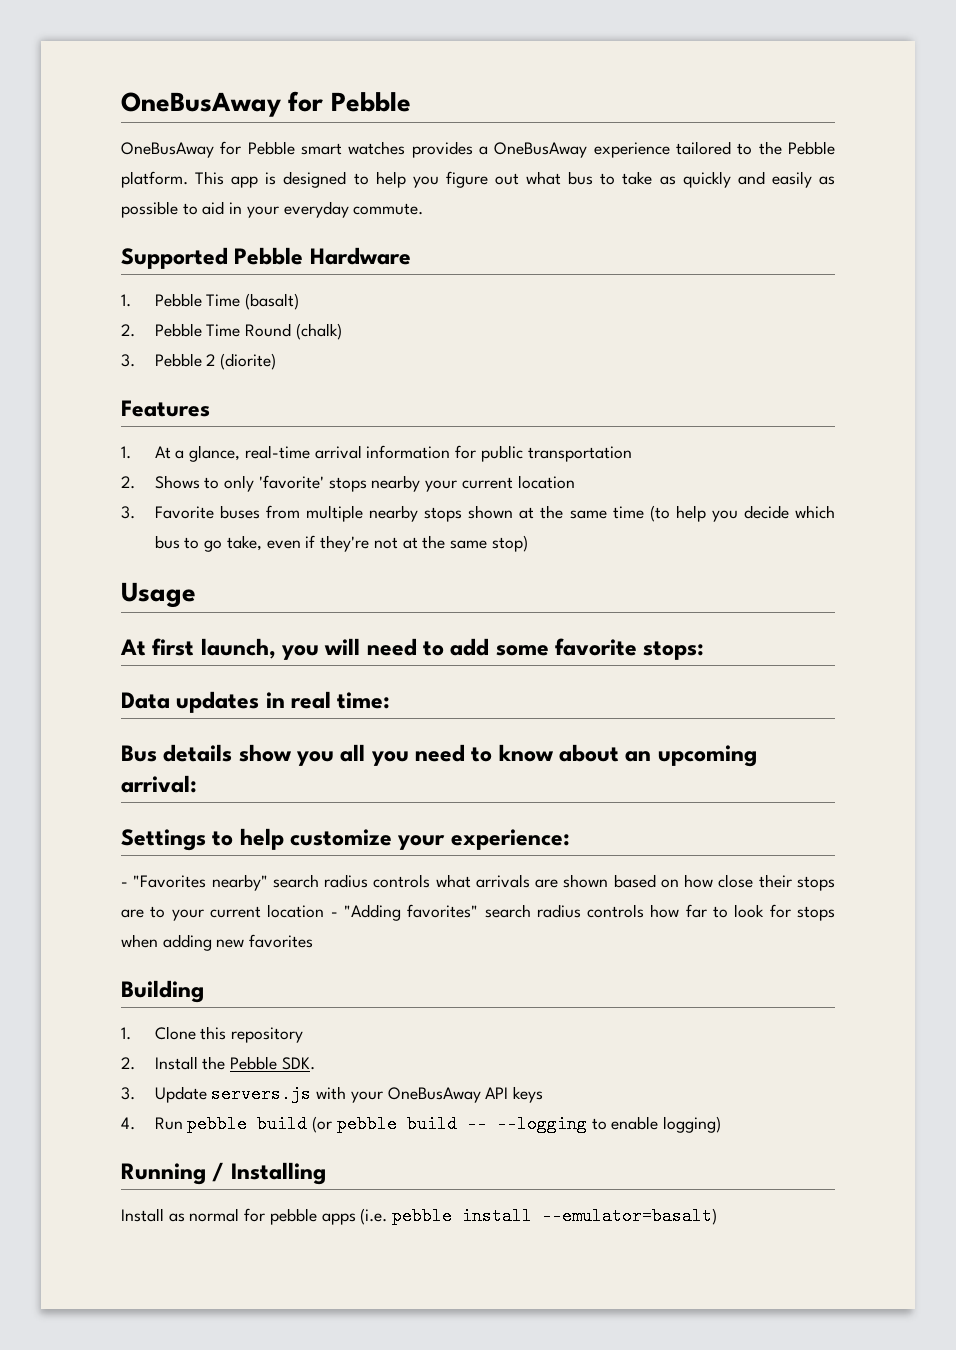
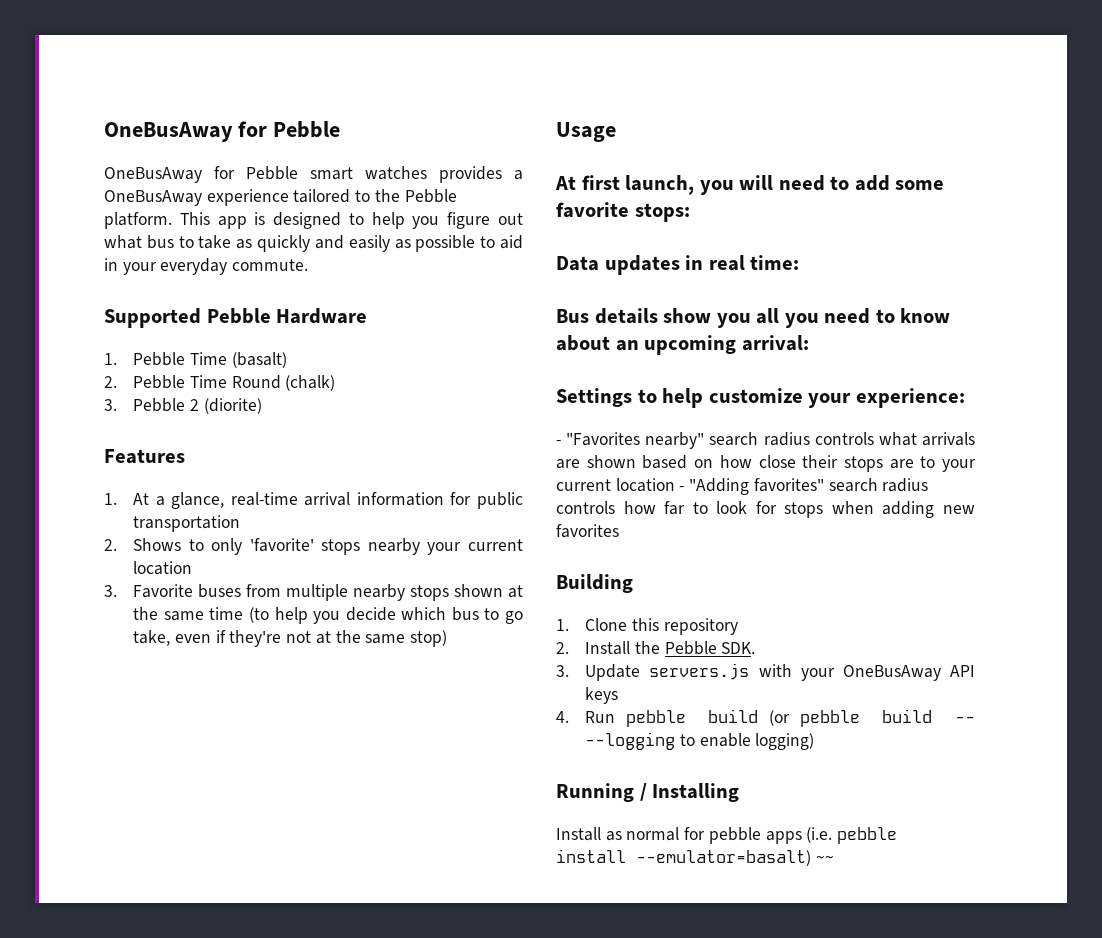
(718, 1216) none -> [815,855,834,863] ~~

